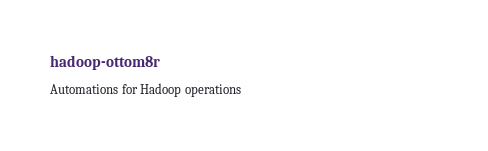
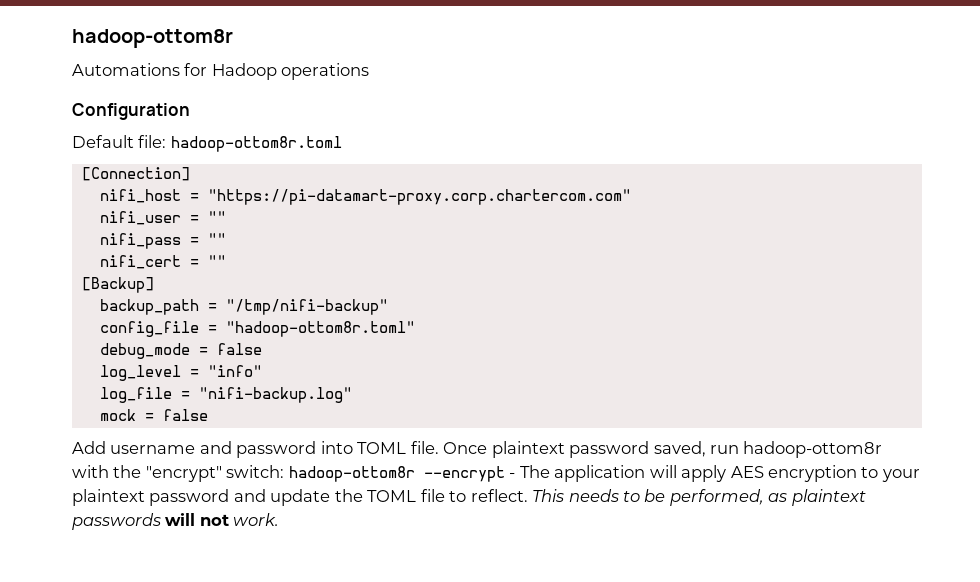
(241, 90) none -> [72,103,190,120] [72,135,342,152] [81,167,190,181] [99,189,631,205] [99,211,226,225] [99,233,226,249] [99,255,226,269] [81,277,154,293] [99,299,388,315] [99,321,415,337] [99,343,262,359] [99,365,262,381] [99,387,352,403] [99,409,208,421] [72,441,883,458] [72,465,920,482] [72,489,866,506] [72,513,280,530] // Configuration // Default file: hadoop-ottom8r.toml // [Connection] // nifi_host = "https://pi-datamart-proxy.corp.chartercom.com" // nifi_user = "" // nifi_pass = "" // nifi_cert = "" // [Backup] // backup_path = "/tmp/nifi-backup" // config_file = "hadoop-ottom8r.toml" // debug_mode = false // log_level = "info" // log_file = "nifi-backup.log" // mock = false // Add username and password into TOML file. Once plaintext password saved, run hadoop-ottom8r with the "encrypt" switch: hadoop-ottom8r --encrypt - The application will apply AES encryption to your plaintext password and update the TOML file to reflect. This needs to be performed, as plaintext passwords will not work.

